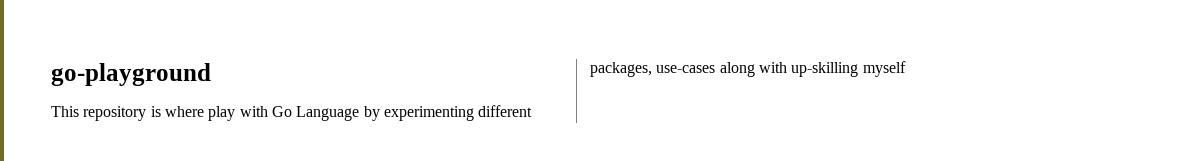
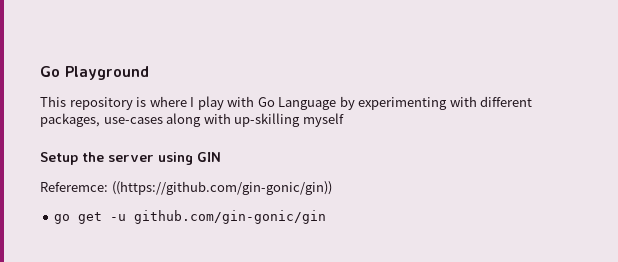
[51,63,211,86] go-playground -> [40,66,149,80] Go Playground
(204, 111) none -> [190,97,195,107] I
(474, 113) none -> [449,96,477,107] with
(906, 69) none -> [40,152,221,165] [40,181,332,195] [54,210,327,224] // Setup the server using GIN // Referemce: ((https://github.com/gin-gonic/gin)) // go get -u github.com/gin-gonic/gin

